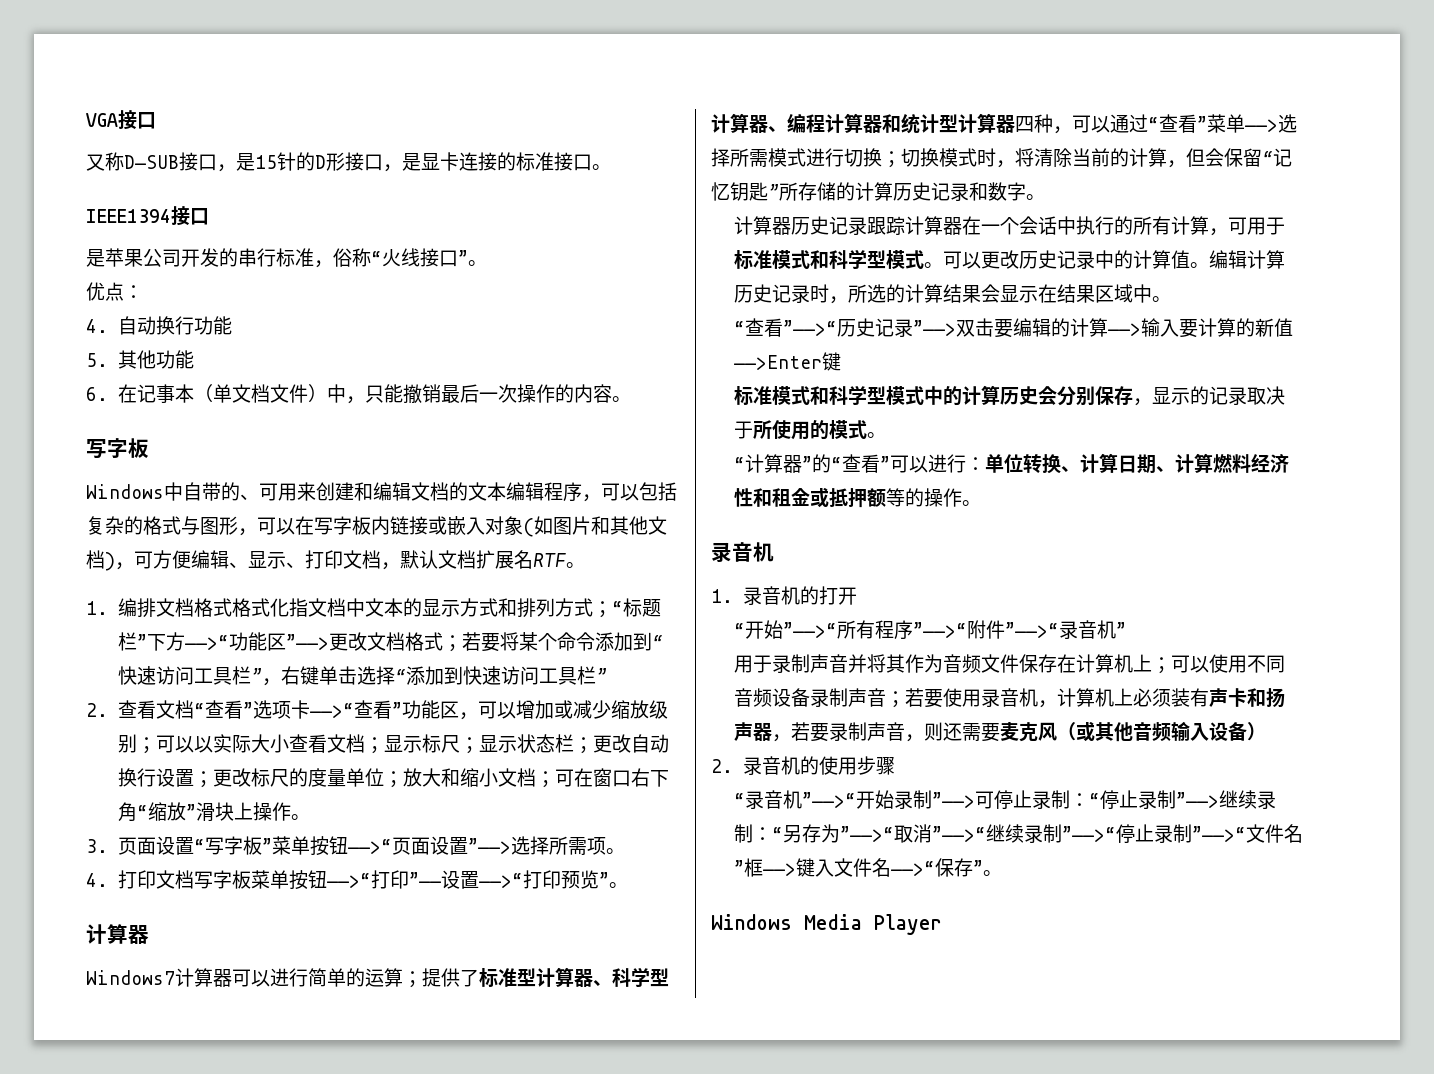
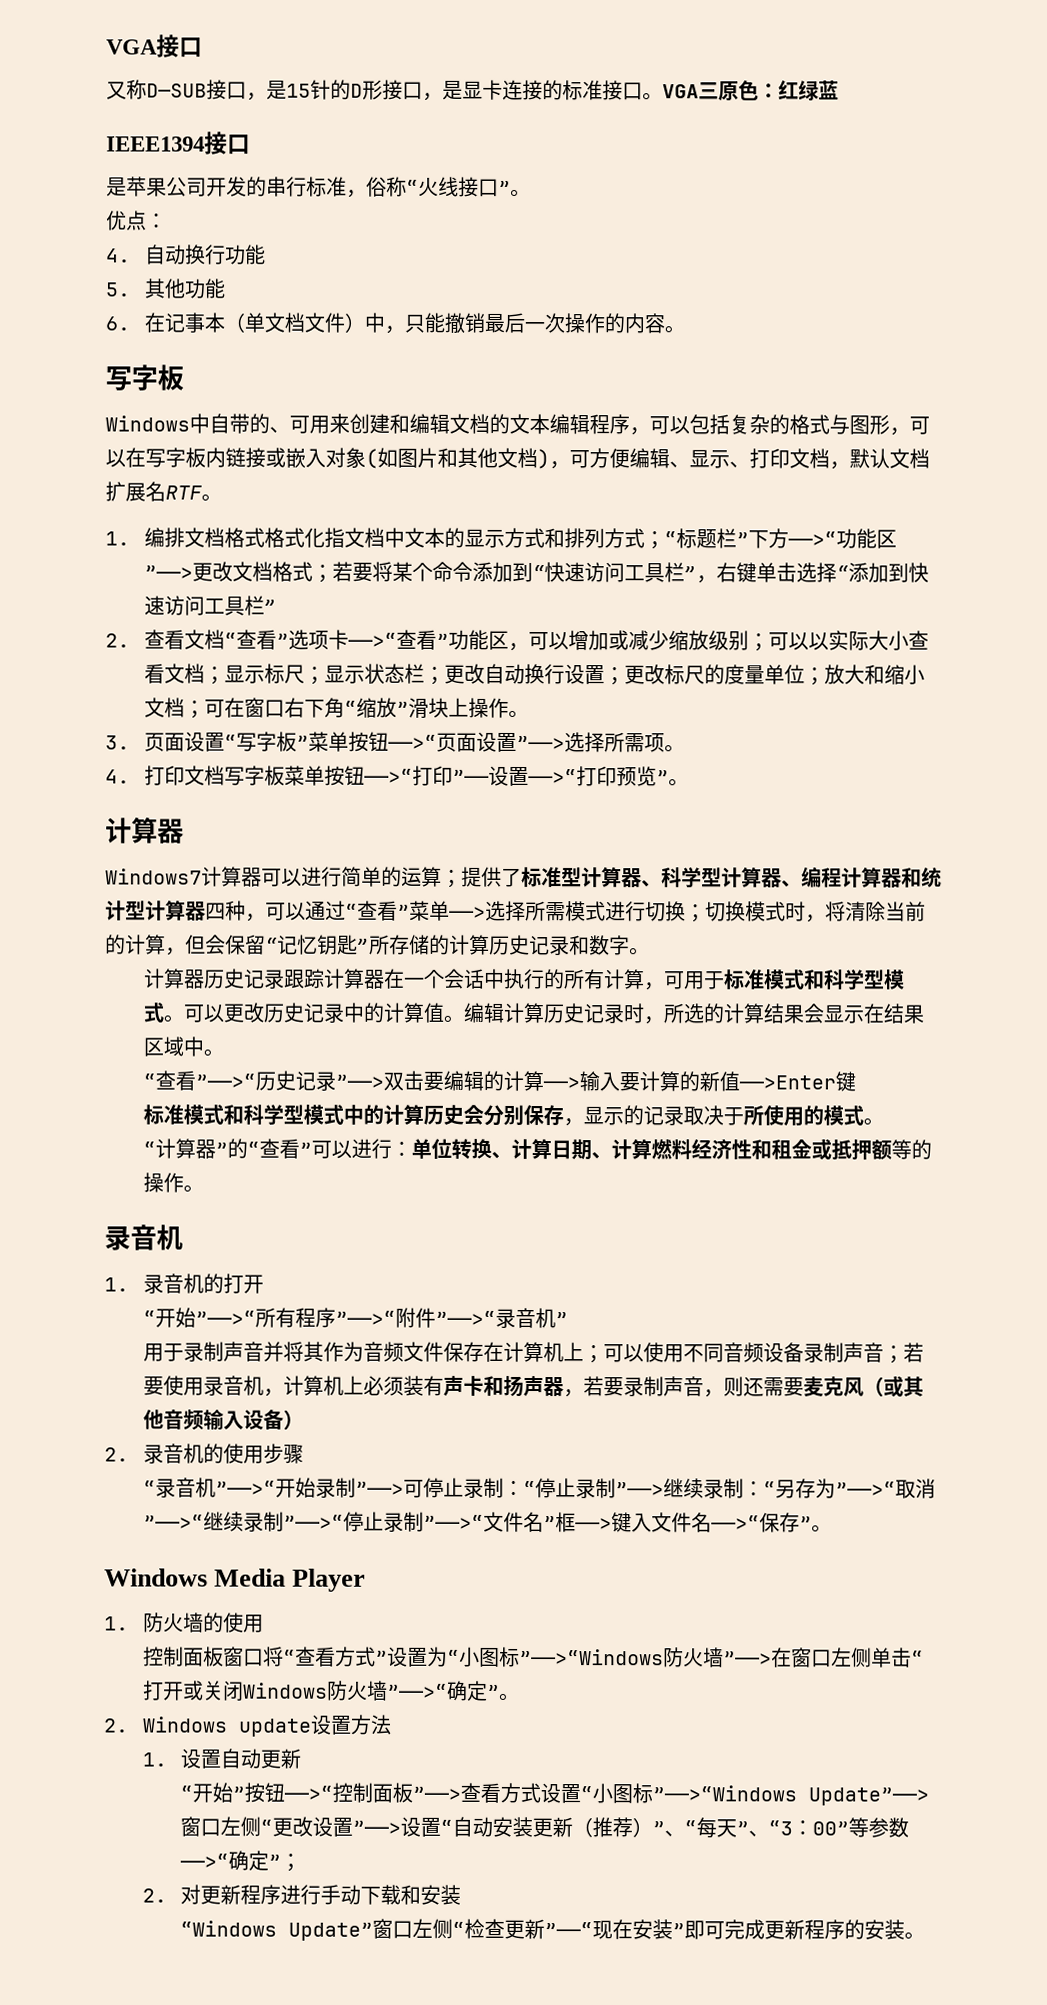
(611, 167) none -> [662,80,839,101] VGA三原色：红绿蓝
(942, 924) none -> [104,1612,264,1633] [142,1646,924,1668] [142,1680,520,1702] [103,1714,392,1737] [141,1748,302,1769] [180,1782,930,1806] [180,1816,910,1839] [180,1850,302,1872] [141,1884,462,1905] [180,1918,926,1941] // 1.防火墙的使用 // 控制面板窗口将“查看方式”设置为“小图标”——>“Windows防火墙”——>在窗口左侧单击“打开或关闭Windows防火墙”——>“确定”。 // 2. Windows update设置方法 // 1.设置自动更新 // “开始”按钮——>“控制面板”——>查看方式设置“小图标”——>“Windows Update”——>窗口左侧“更改设置”——>设置“自动安装更新（推荐）”、“每天”、“3：00”等参数——>“确定”； // 2.对更新程序进行手动下载和安装 // “Windows Update”窗口左侧“检查更新”——“现在安装”即可完成更新程序的安装。

